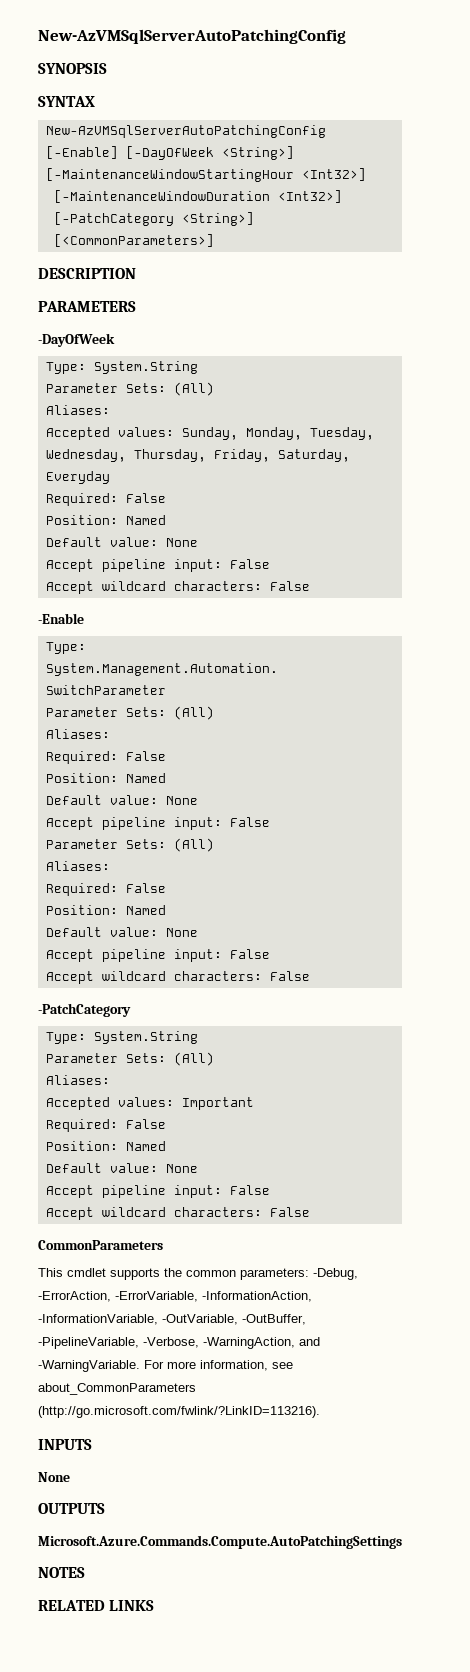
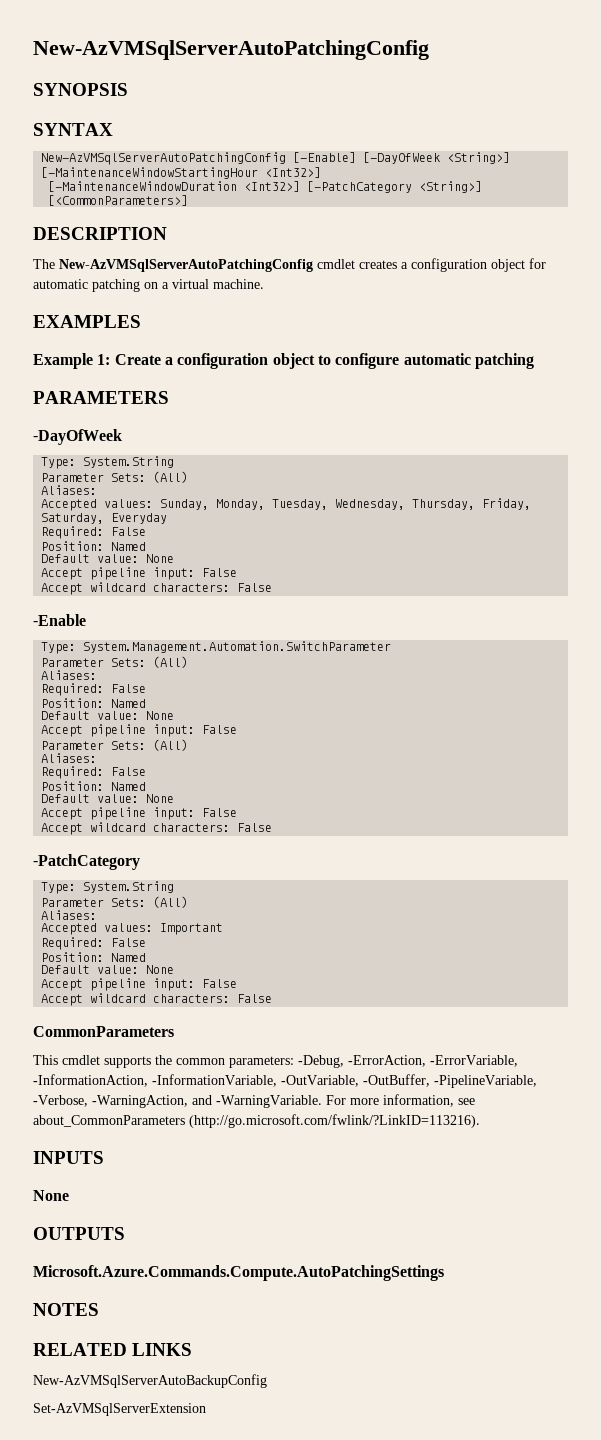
(136, 273) none -> [33,258,546,272] [33,279,264,292] [33,315,141,328] [33,353,534,369] // The New-AzVMSqlServerAutoPatchingConfig cmdlet creates a configuration object for automatic patching on a virtual machine. // EXAMPLES // Example 1: Create a configuration object to configure automatic patching
(155, 1605) none -> [33,1374,267,1388] [33,1403,206,1416] // New-AzVMSqlServerAutoBackupConfig // Set-AzVMSqlServerExtension

